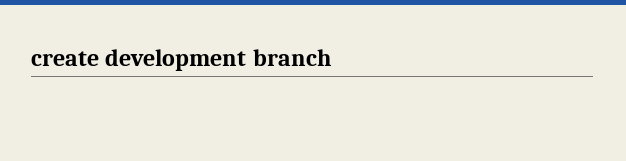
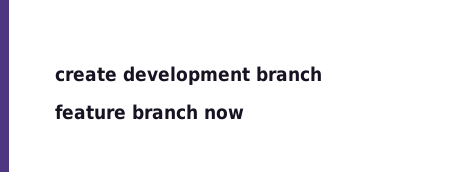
(331, 57) none -> [55,104,244,120] // feature branch now

